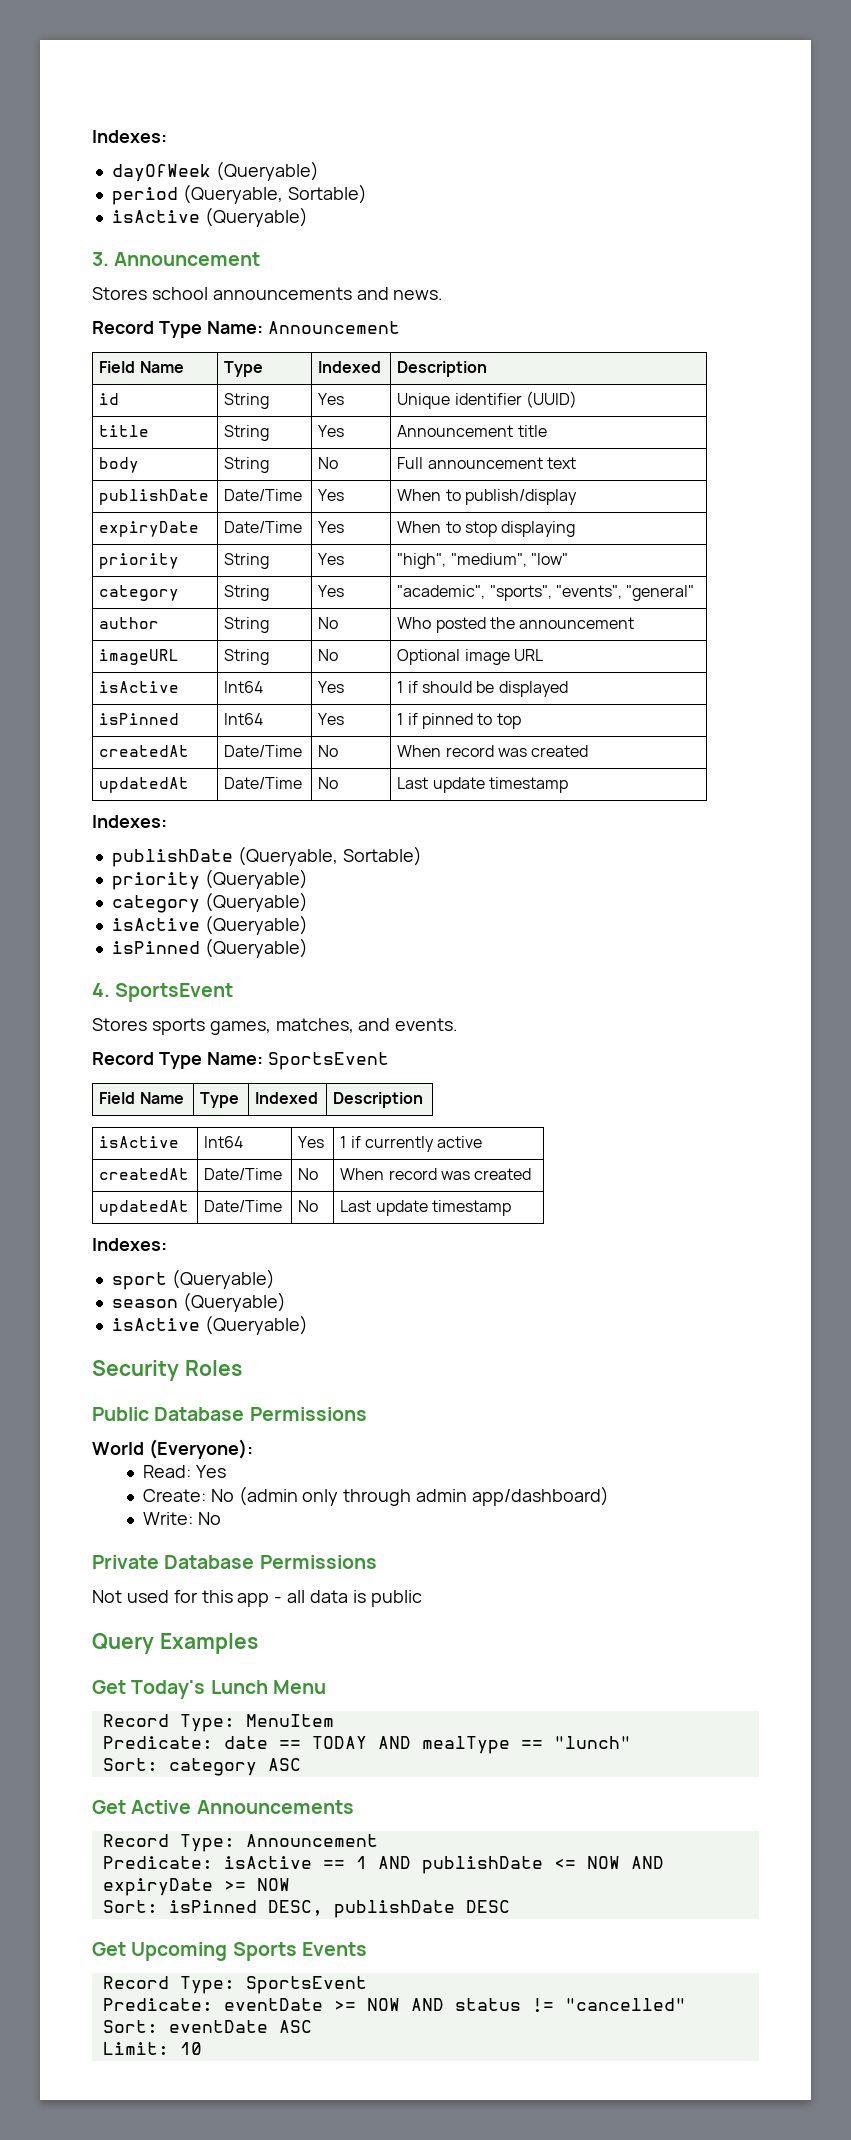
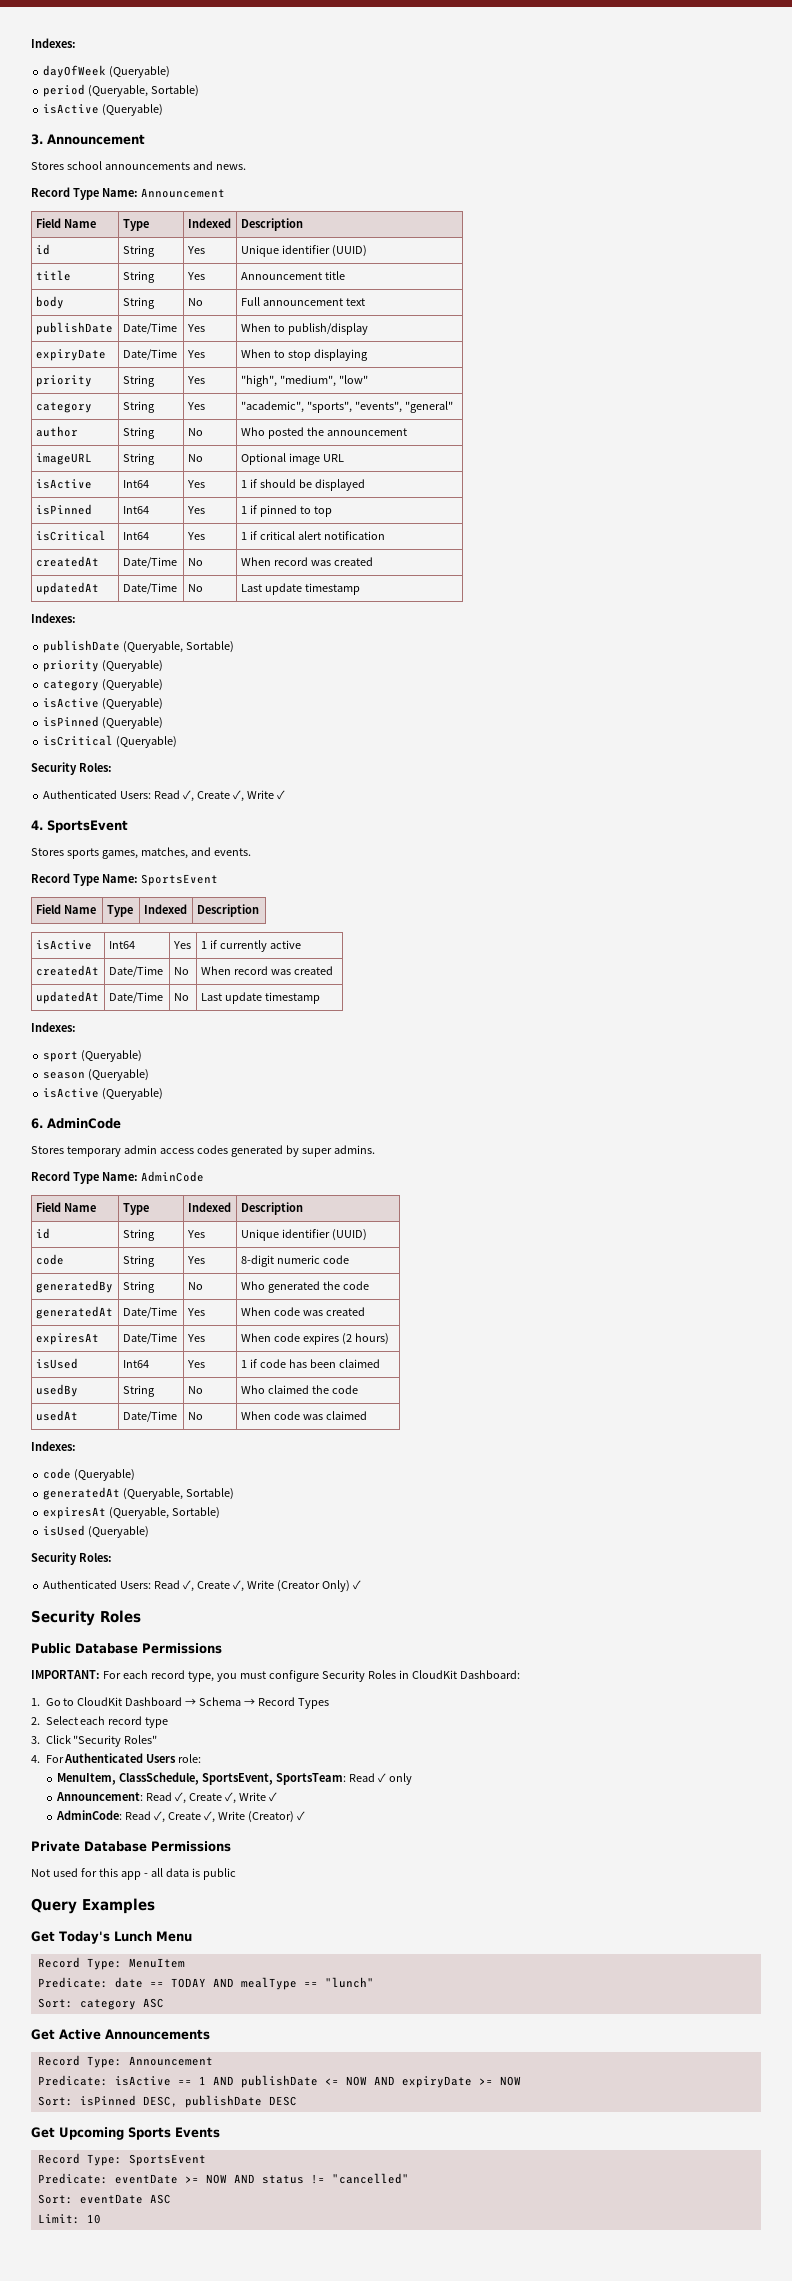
(521, 721) none -> [35,530,106,541] [122,532,149,540] [186,532,205,540] [240,531,385,540] // isCritical | Int64 | Yes | 1 if critical alert notification
(308, 948) none -> [43,735,178,748] [31,762,112,775] [43,790,285,802] // isCritical (Queryable) // Security Roles: // Authenticated Users: Read ✓, Create ✓, Write ✓
(308, 1325) none -> [31,1118,121,1129] [31,1145,375,1157] [31,1171,204,1184] [35,1202,96,1212] [122,1203,149,1215] [187,1202,231,1212] [240,1202,303,1215] [35,1228,50,1239] [122,1229,155,1241] [186,1230,205,1238] [240,1229,367,1241] [35,1254,64,1265] [122,1255,155,1267] [186,1256,205,1264] [240,1255,349,1267] [35,1280,113,1293] [122,1281,155,1293] [187,1282,203,1290] [240,1281,369,1293] [35,1306,113,1319] [122,1307,177,1318] [186,1308,205,1316] [240,1307,365,1316] [35,1333,99,1345] [122,1333,177,1344] [186,1334,205,1342] [240,1333,389,1345] [35,1358,78,1369] [122,1360,149,1368] [186,1360,205,1368] [240,1359,380,1368] [35,1384,78,1397] [122,1385,155,1397] [187,1386,203,1394] [240,1385,358,1394] [35,1410,78,1421] [122,1411,177,1422] [187,1412,203,1420] [240,1411,367,1420] [31,1441,76,1451] [43,1468,136,1481] [43,1487,235,1500] [43,1507,221,1519] [43,1525,150,1538] [31,1552,112,1565] [43,1580,361,1592] // 6. AdminCode // Stores temporary admin access codes generated by super admins. // Record Type Name: AdminCode // Field Name | Type | Indexed | Description // id | String | Yes | Unique identifier (UUID) // code | String | Yes | 8-digit numeric code // generatedBy | String | No | Who generated the code // generatedAt | Date/Time | Yes | When code was created // expiresAt | Date/Time | Yes | When code expires (2 hours) // isUsed | Int64 | Yes | 1 if code has been claimed // usedBy | String | No | Who claimed the code // usedAt | Date/Time | No | When code was claimed // Indexes: // code (Queryable) // generatedAt (Queryable, Sortable) // expiresAt (Queryable, Sortable) // isUsed (Queryable) // Security Roles: // Authenticated Users: Read ✓, Create ✓, Write (Creator Only) ✓
[92,1439,253,1459] [142,1465,226,1478] [142,1486,610,1506] [142,1512,221,1525] World (Everyone): // Read: Yes // Create: No (admin only through admin app/dashboard) // Write: No -> [31,1670,520,1682] [31,1697,330,1709] [31,1716,169,1728] [31,1735,158,1747] [31,1753,202,1763] [56,1772,412,1785] [55,1792,277,1804] [55,1810,305,1823] IMPORTANT: For each record type, you must configure Security Roles in CloudKit Dashboard: // 1. Go to CloudKit Dashboard → Schema → Record Types // 2. Select each record type // 3. Click "Security Roles" // 4. For Authenticated Users role: // MenuItem, ClassSchedule, SportsEvent, SportsTeam: Read ✓ only // Announcement: Read ✓, Create ✓, Write ✓ // AdminCode: Read ✓, Create ✓, Write (Creator) ✓

